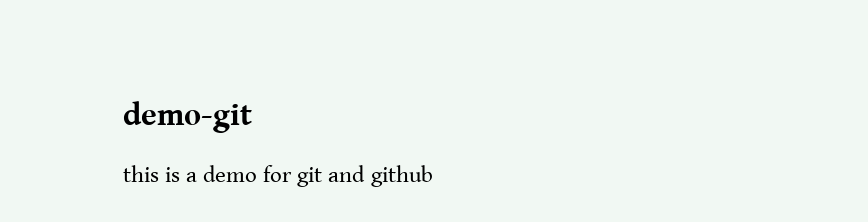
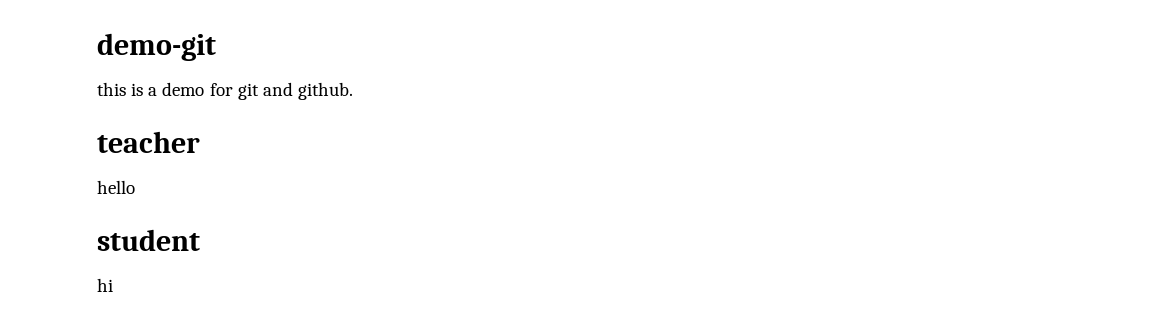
[370,165,433,187] github -> [297,82,353,100] [97,131,200,153] [97,180,135,194] [97,229,200,251] [97,278,113,292] github. // teacher // hello // student // hi

